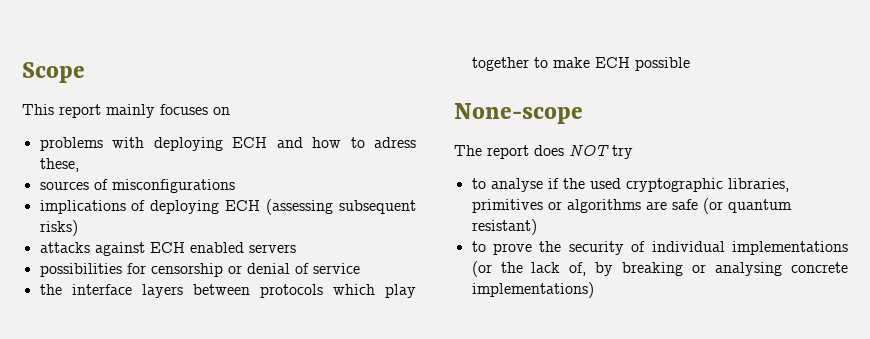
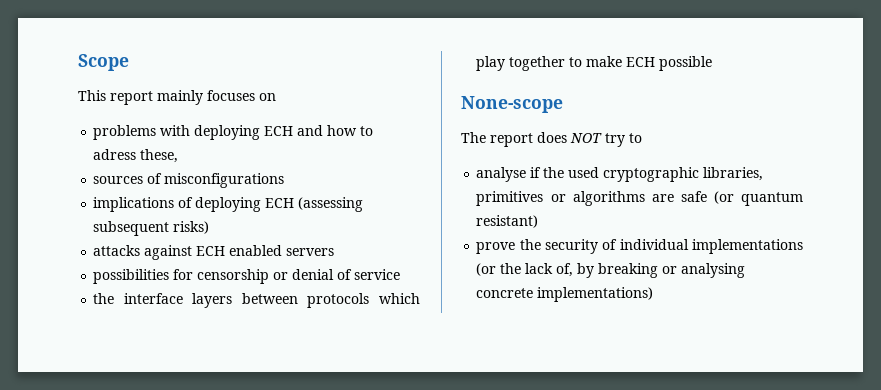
[471,178,486,189] // to -> [629,133,642,143] to //
[471,241,486,252] to -> (539, 221) none

